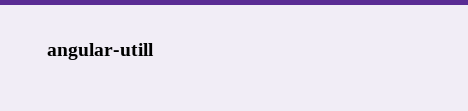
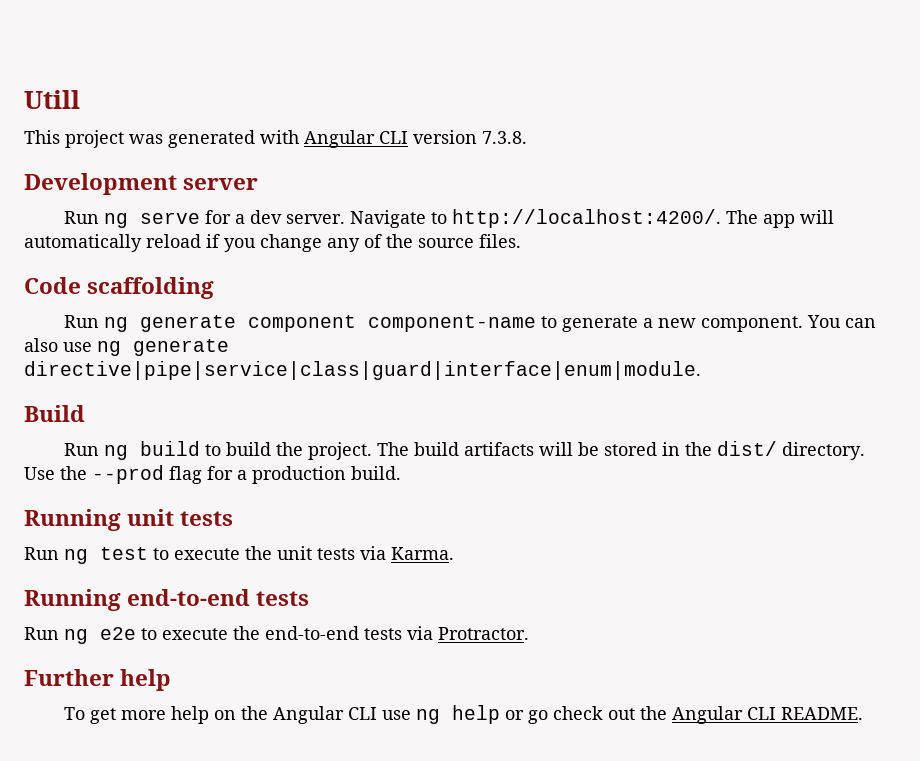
[47,43,154,60] angular-utill -> [24,90,80,109] [24,130,527,148] [24,173,259,195] [63,209,834,228] [24,234,521,252] [24,277,215,299] [63,315,876,332] [24,338,229,356] [24,361,701,380] [24,405,85,422] [63,441,865,460] [24,465,401,484] [24,509,234,531] [24,546,454,564] [24,589,310,611] [24,626,529,644] [24,669,172,691] [63,705,863,724] Utill // This project was generated with Angular CLI version 7.3.8. // Development server // Run ng serve for a dev server. Navigate to http://localhost:4200/. The app will automatically reload if you change any of the source files. // Code scaffolding // Run ng generate component component-name to generate a new component. You can also use ng generate directive|pipe|service|class|guard|interface|enum|module. // Build // Run ng build to build the project. The build artifacts will be stored in the dist/ directory. Use the --prod flag for a production build. // Running unit tests // Run ng test to execute the unit tests via Karma. // Running end-to-end tests // Run ng e2e to execute the end-to-end tests via Protractor. // Further help // To get more help on the Angular CLI use ng help or go check out the Angular CLI README.

